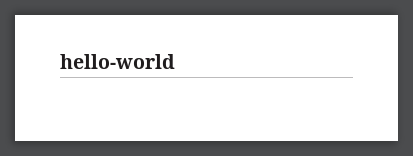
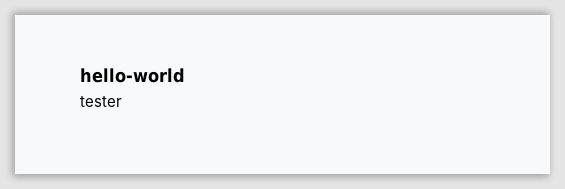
(175, 61) none -> [80,96,122,107] // tester

